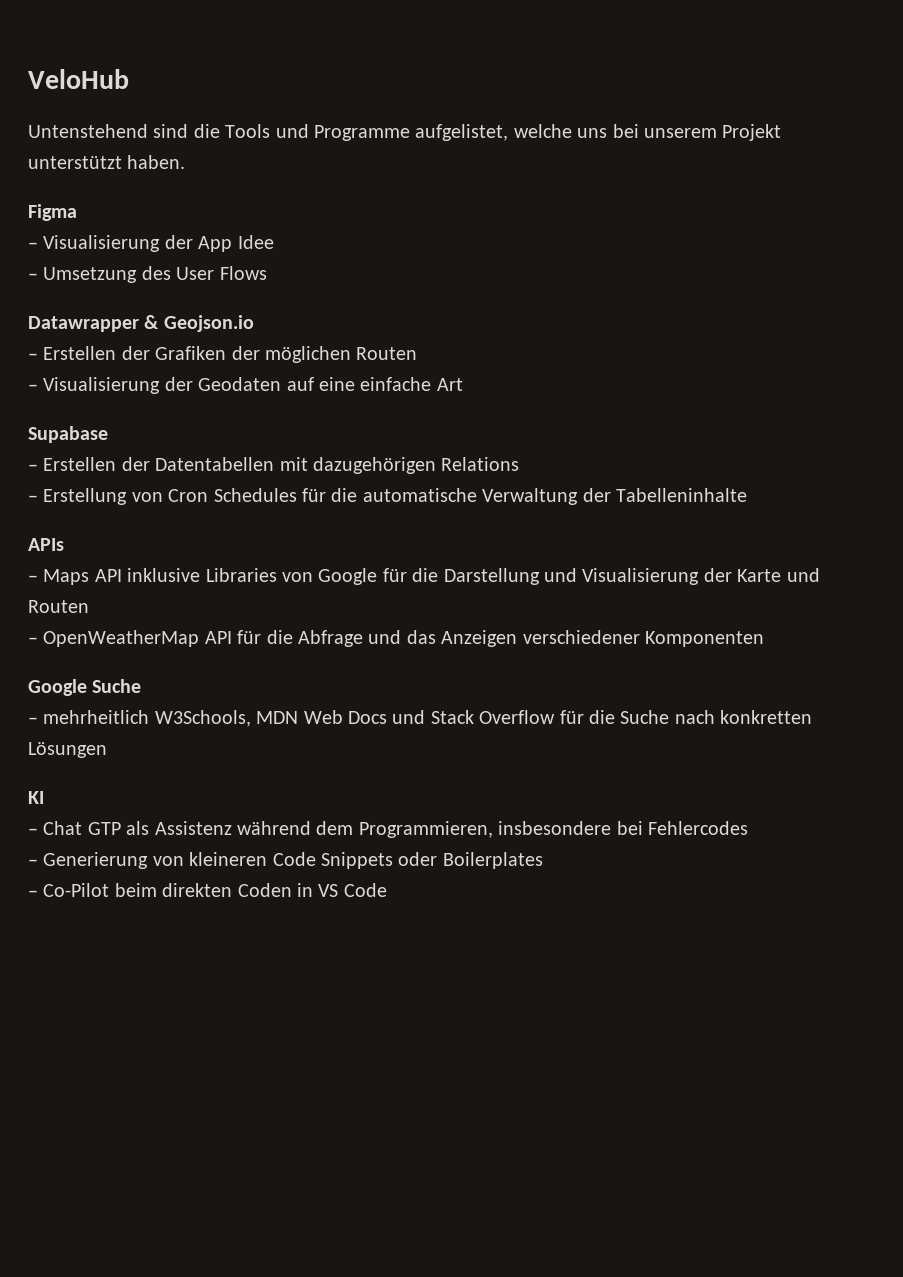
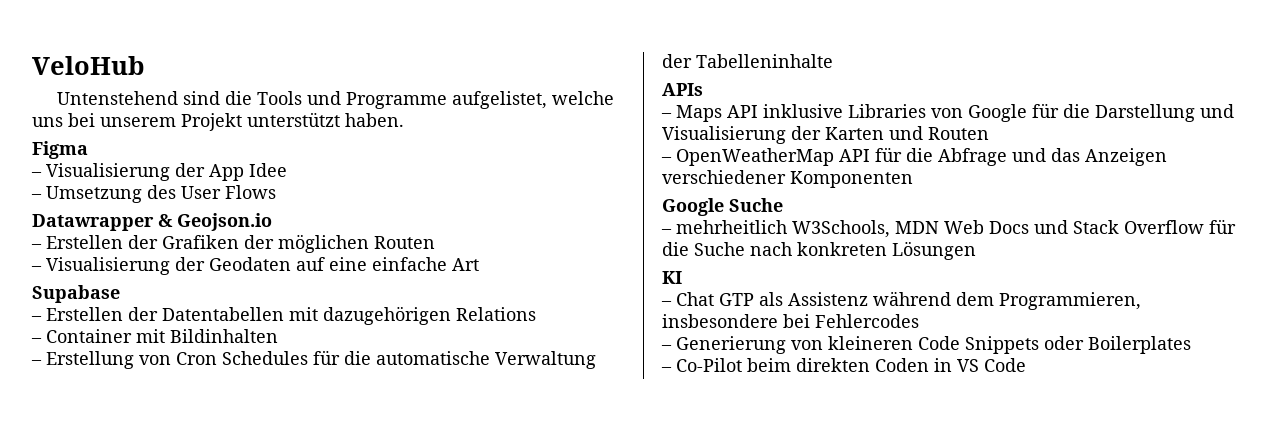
(520, 464) none -> [31,329,278,343] // – Container mit Bildinhalten
[737,569,782,582] Karte -> [825,127,884,140] Karten
[720,710,813,724] konkretten -> [797,242,887,256] konkreten

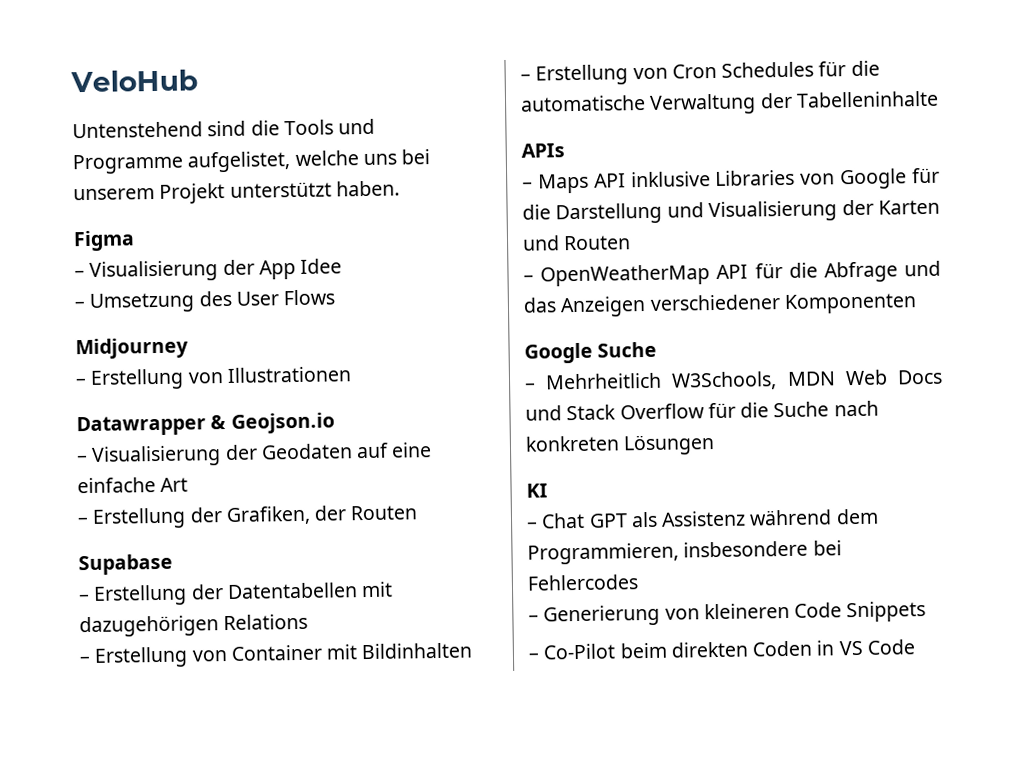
[32,213,272,231] [31,234,435,253] Datawrapper & Geojson.io // – Erstellen der Grafiken der möglichen Routen -> [75,337,189,360] [75,366,352,390] [76,412,335,437] Midjourney // – Erstellung von Illustrationen // Datawrapper & Geojson.io
(479, 264) none -> [77,505,418,529] // – Erstellung der Grafiken, der Routen
[46,307,123,321] Erstellen -> [93,584,188,606] Erstellung
(42, 340) none -> [94,646,228,668] Erstellung von
[676,220,787,234] mehrheitlich -> [545,372,663,390] Mehrheitlich
[719,293,754,306] GTP -> [588,513,628,528] GPT
[1044,336,1191,354] oder Boilerplates -> (927, 612) none

